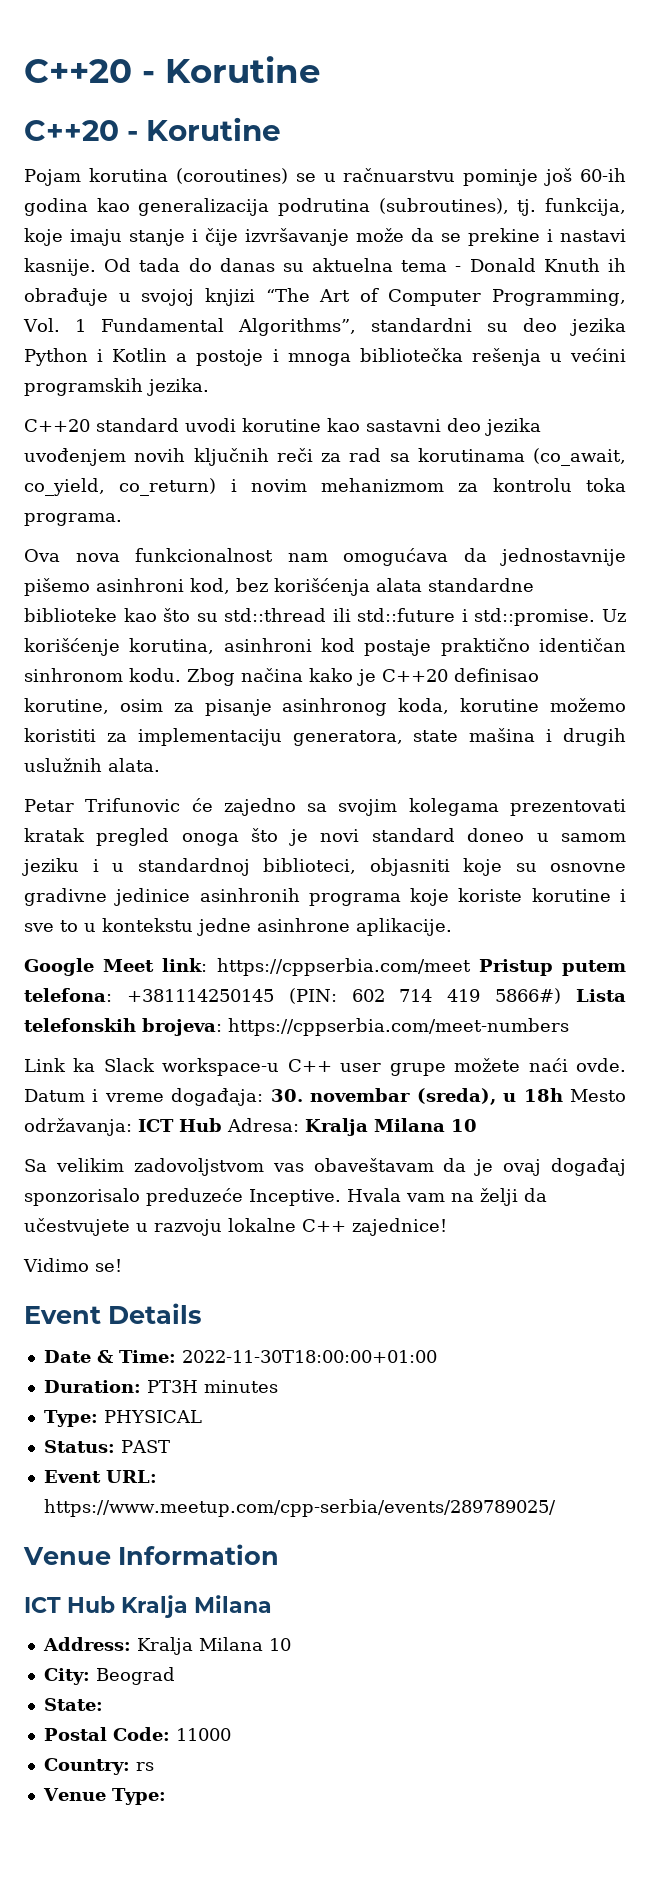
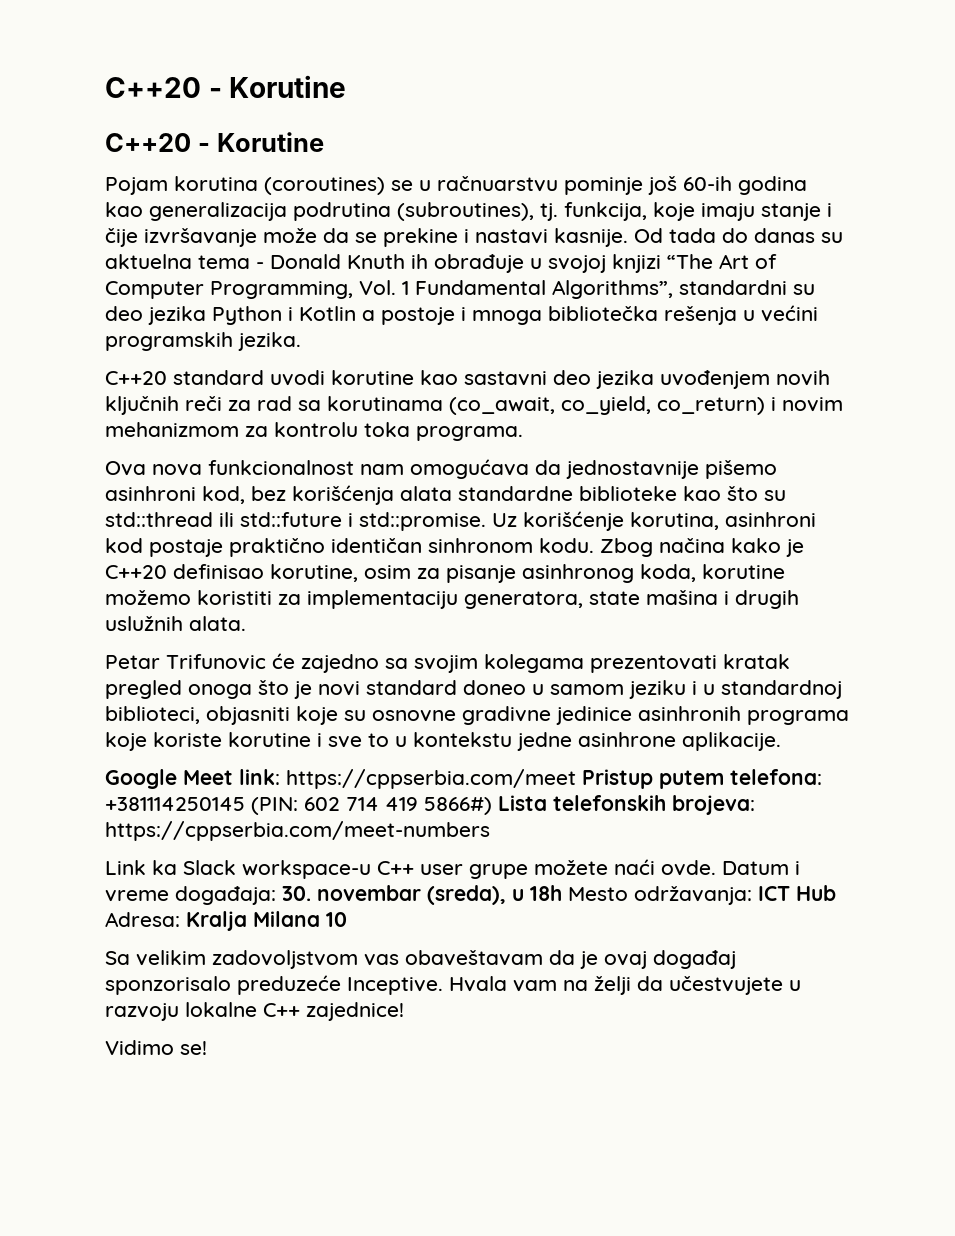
[24,1303,202,1324] [43,1350,437,1363] [43,1380,278,1393] [43,1410,202,1427] [43,1440,170,1453] [43,1470,157,1483] [43,1499,556,1517] [23,1544,279,1565] [24,1595,272,1618] [42,1637,291,1655] [43,1667,175,1685] [43,1698,103,1711] [43,1727,231,1741] [43,1758,154,1775] [42,1788,166,1805] // Event Details // Date & Time: 2022-11-30T18:00:00+01:00 // Duration: PT3H minutes // Type: PHYSICAL // Status: PAST // Event URL: https://www.meetup.com/cpp-serbia/events/289789025/ // Venue Information // ICT Hub Kralja Milana // Address: Kralja Milana 10 // City: Beograd // State: // Postal Code: 11000 // Country: rs // Venue Type: -> (207, 1048) none

